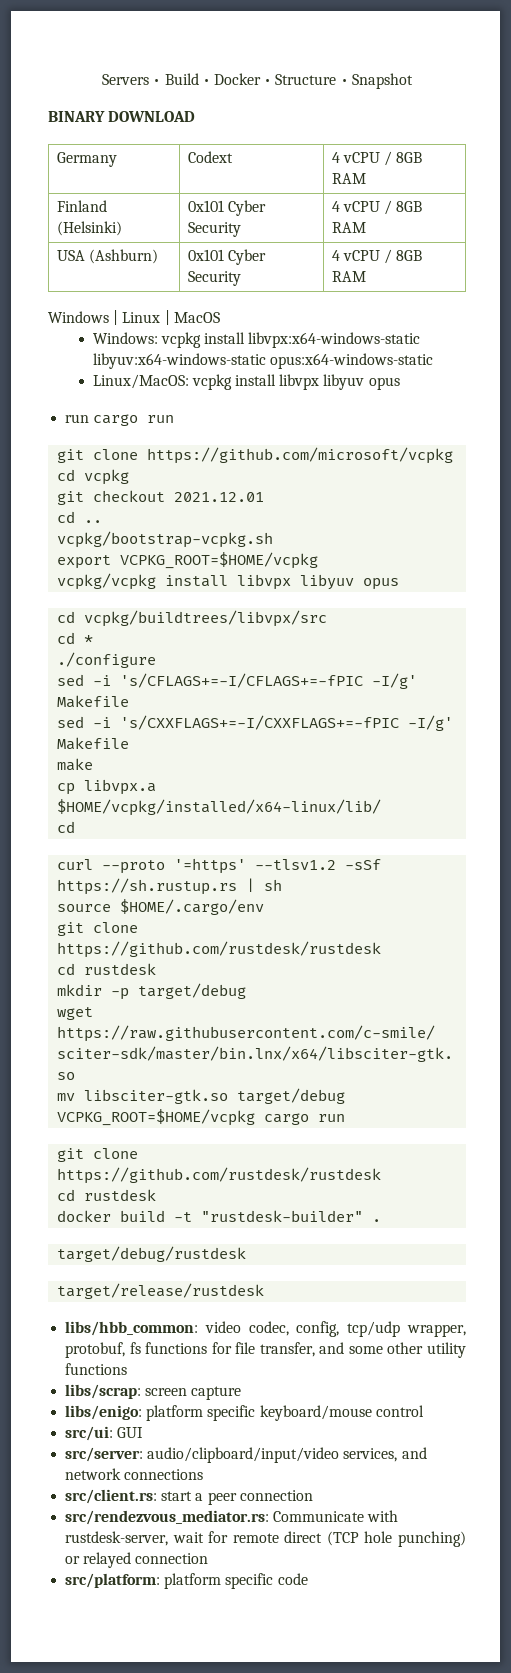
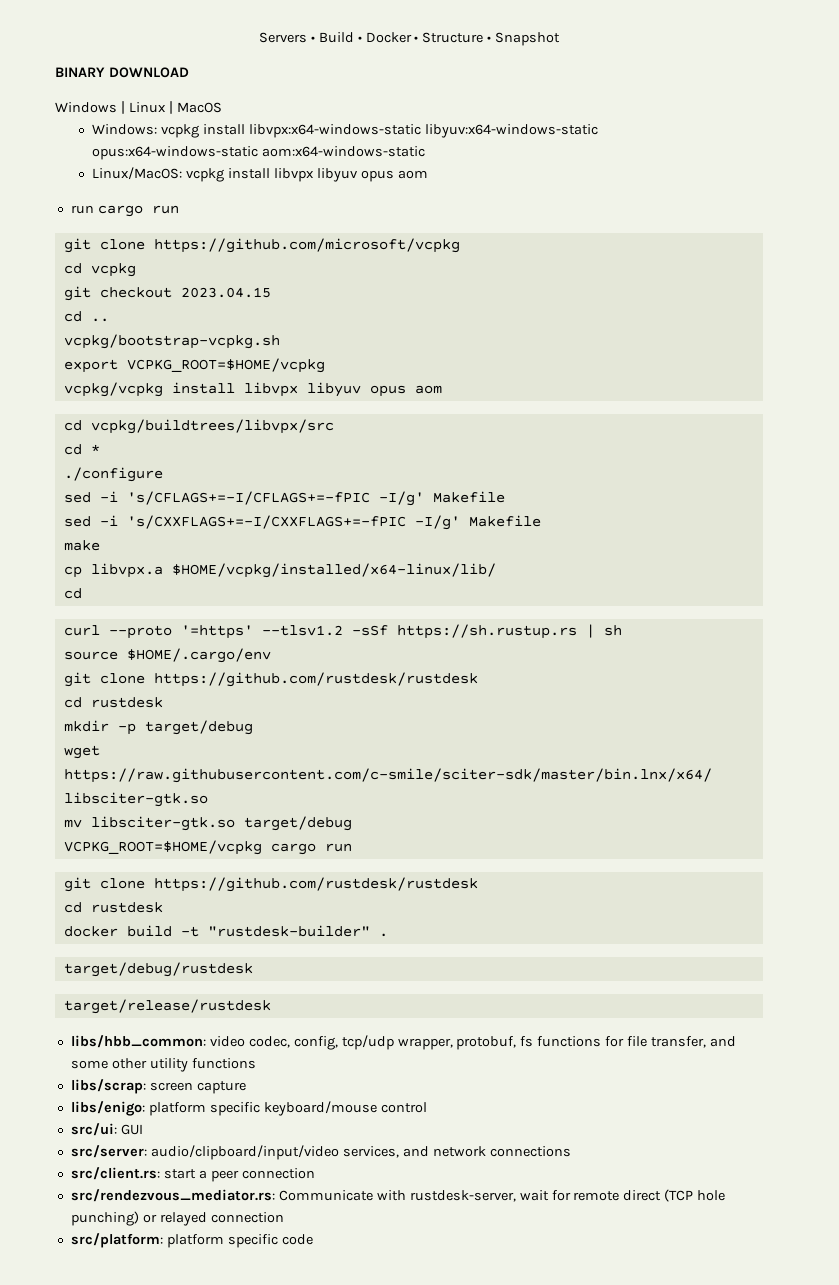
[56,152,117,167] [187,151,233,163] [331,151,423,166] [331,173,366,184] [56,200,107,212] [56,221,122,236] [187,200,266,216] [187,222,241,237] [331,200,423,215] [331,222,366,233] [56,249,158,264] [187,249,266,265] [187,271,241,286] [331,249,423,264] [331,271,366,282] // Germany | Codext | 4 vCPU / 8GB RAM // Finland (Helsinki) | 0x101 Cyber Security | 4 vCPU / 8GB RAM // USA (Ashburn) | 0x101 Cyber Security | 4 vCPU / 8GB RAM -> (189, 72) none
(433, 361) none -> [262,146,426,157] aom:x64-windows-static
(400, 383) none -> [397,170,428,179] aom
[174,492,265,502] 2021.12.01 -> [180,287,271,298] 2023.04.15
(400, 584) none -> [414,385,442,394] aom

